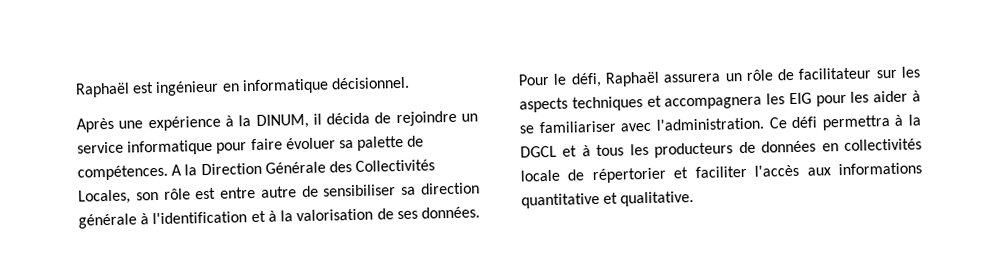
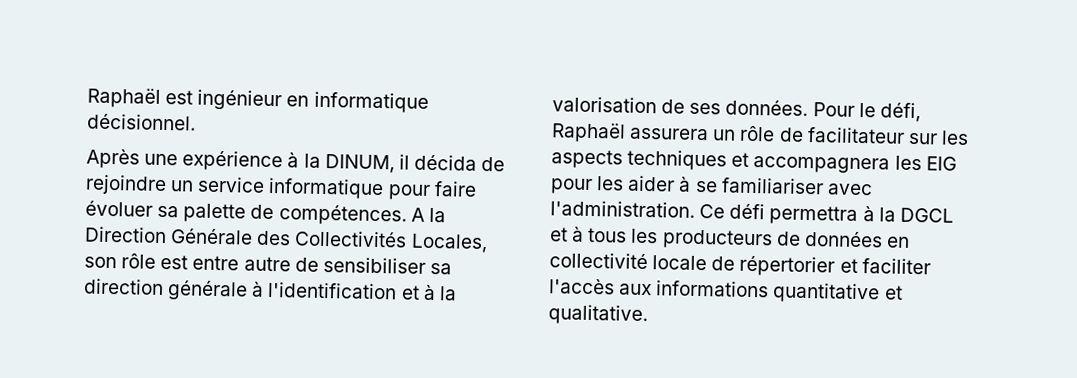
[844,138,922,151] collectivités -> [549,252,648,270] collectivité

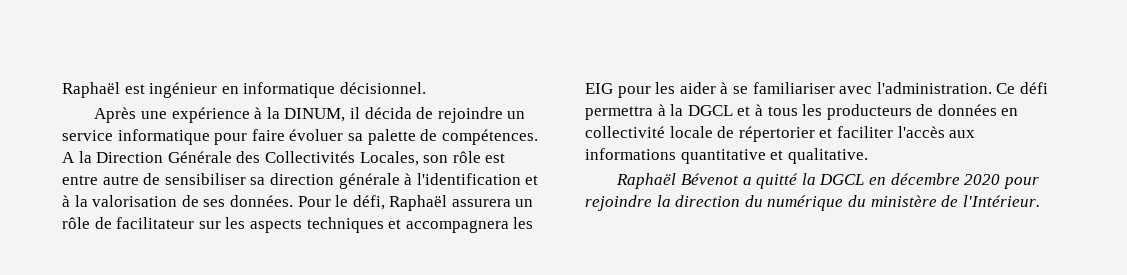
(648, 315) none -> [616,173,1039,189] [585,195,1040,211] // Raphaël Bévenot a quitté la DGCL en décembre 2020 pour rejoindre la direction du numérique du ministère de l'Intérieur.

